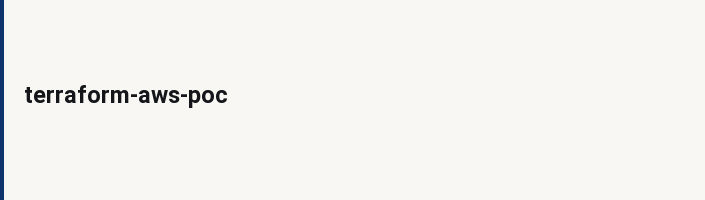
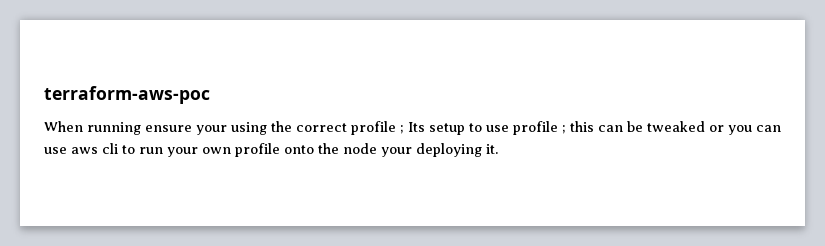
(228, 96) none -> [44,121,781,135] [44,143,498,157] // When running ensure your using the correct profile ; Its setup to use profile ; this can be tweaked or you can use aws cli to run your own profile onto the node your deploying it.

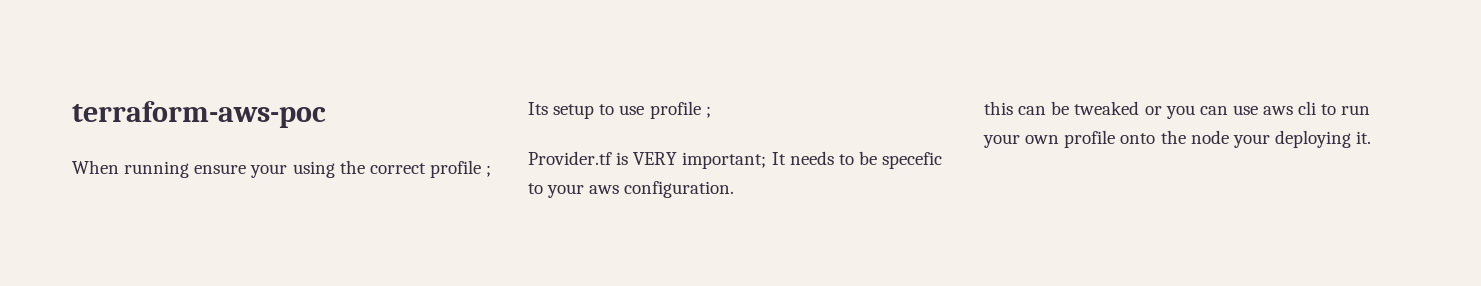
(566, 129) none -> [528,151,943,169] [528,181,735,198] // Provider.tf is VERY important; It needs to be specefic to your aws configuration. //

